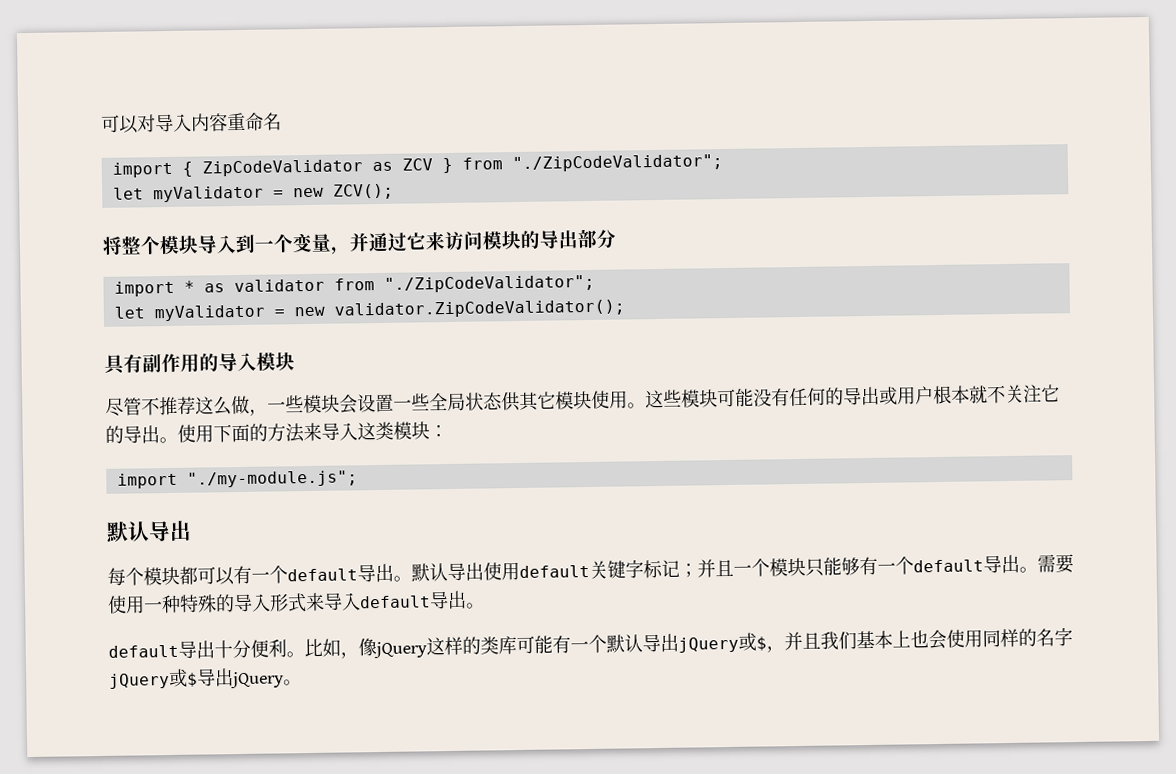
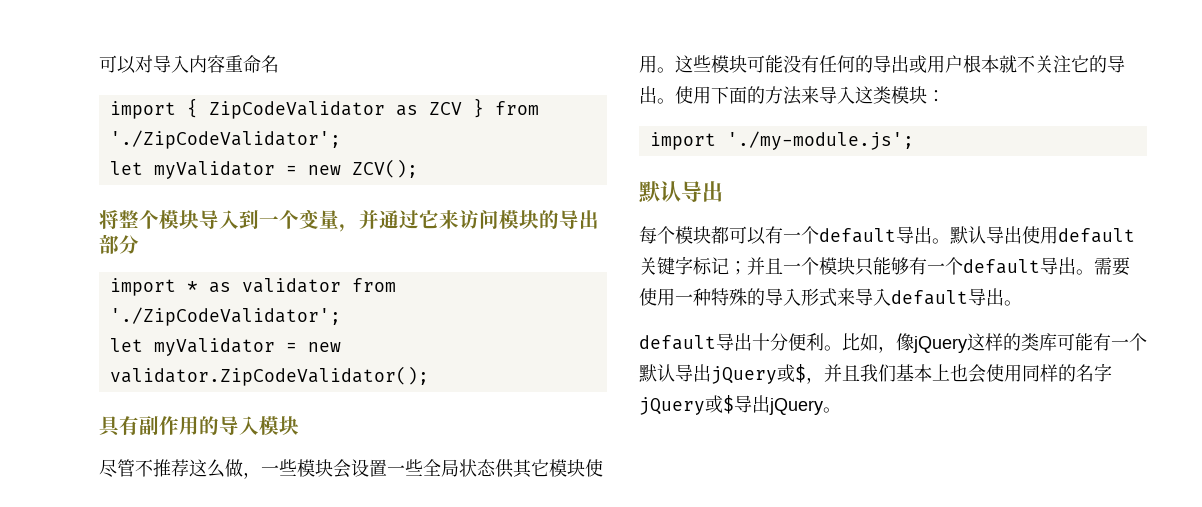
[511,154,723,173] "./ZipCodeValidator"; -> [109,130,341,149] './ZipCodeValidator';
[383,274,595,293] "./ZipCodeValidator"; -> [109,307,341,326] './ZipCodeValidator';
[186,470,358,488] "./my-module.js"; -> [726,131,914,150] './my-module.js';

